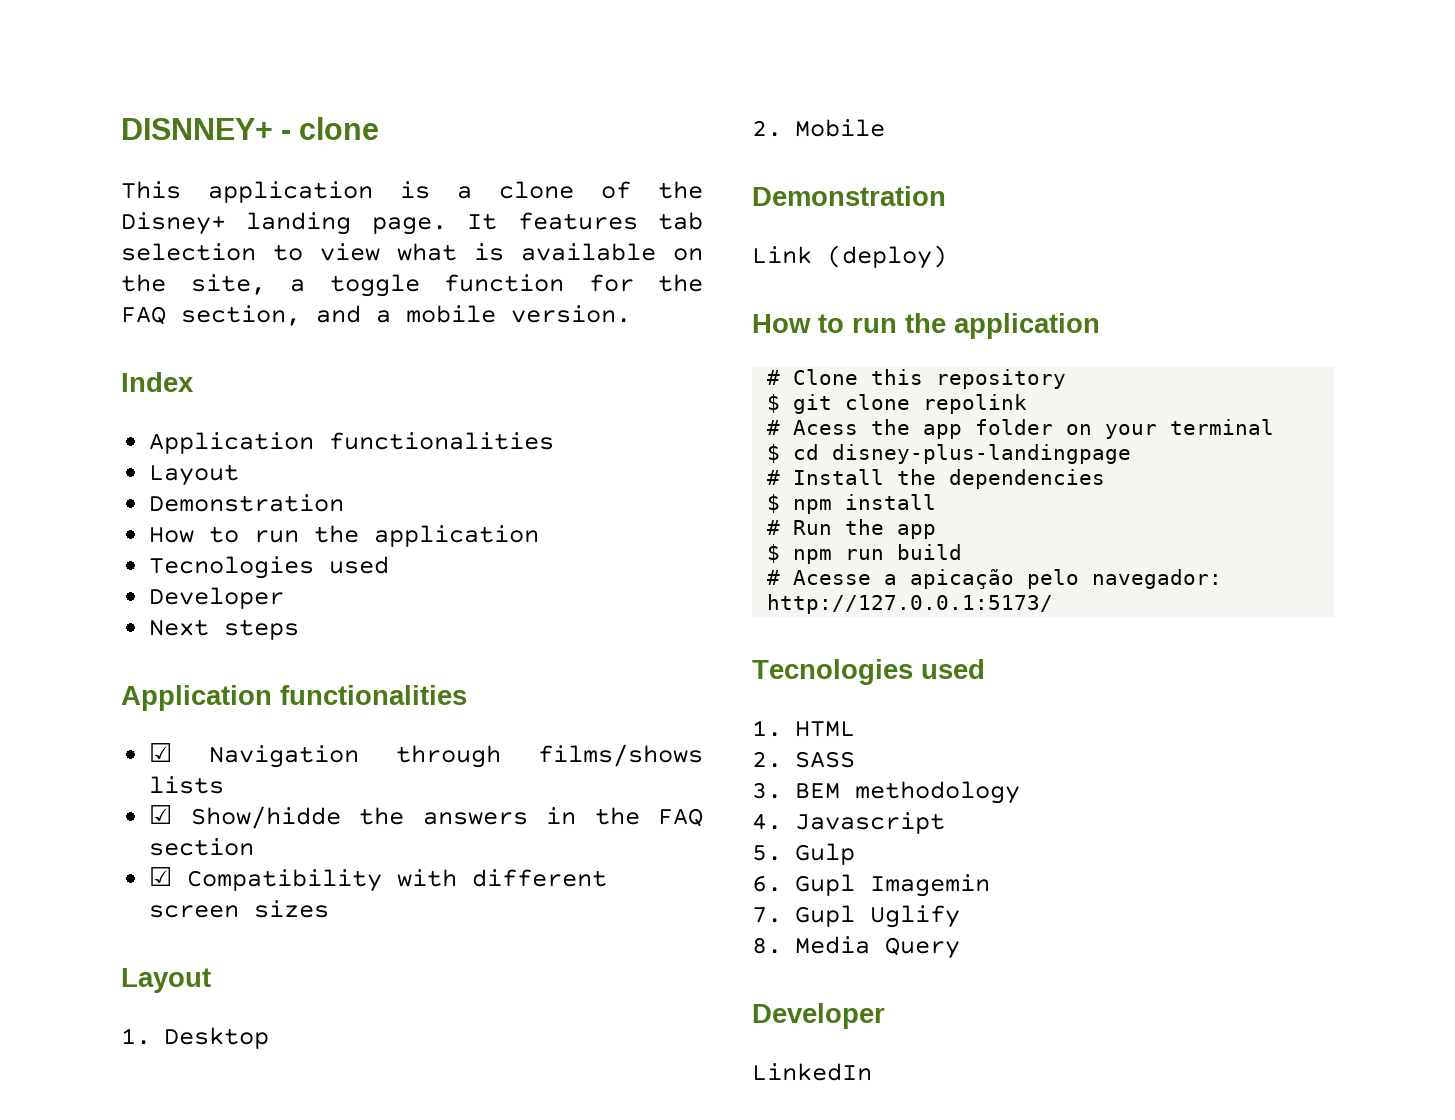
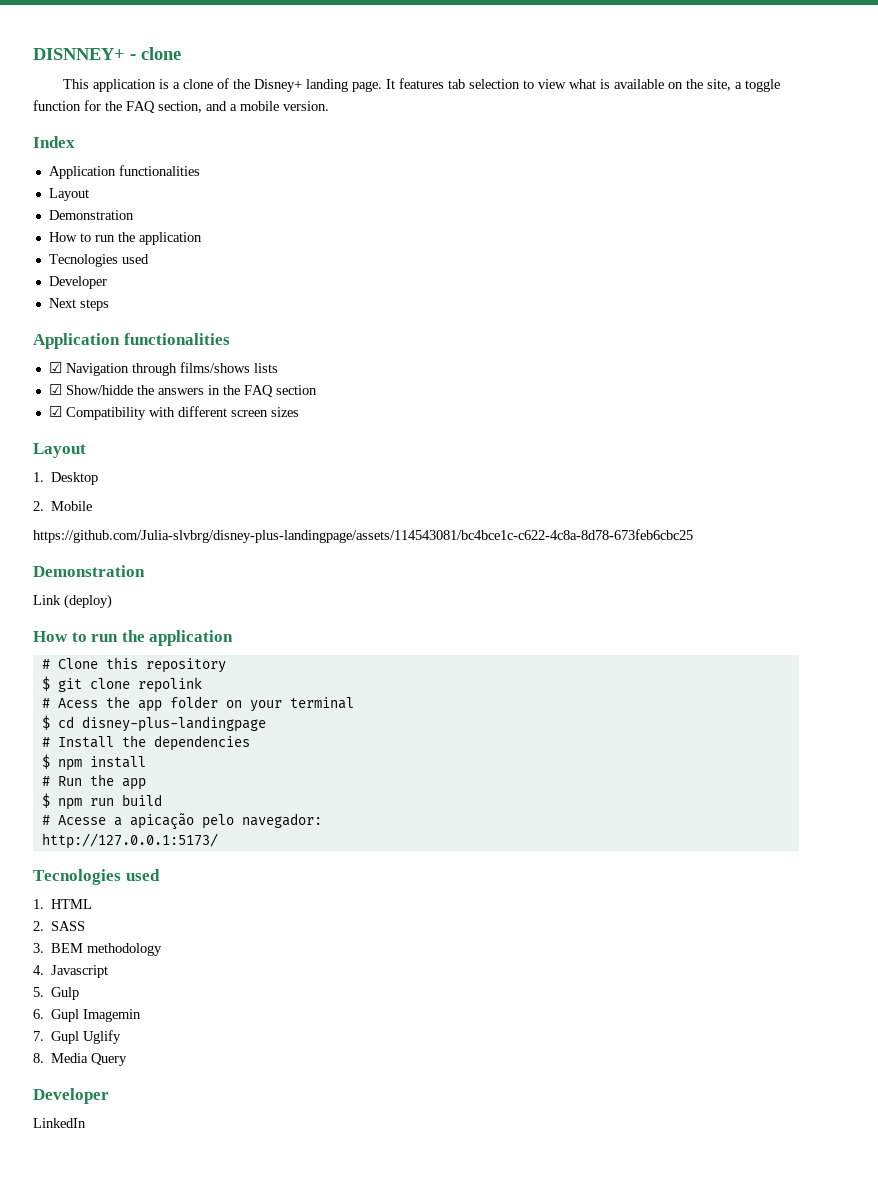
(885, 128) none -> [33,529,693,543] // https://github.com/Julia-slvbrg/disney-plus-landingpage/assets/114543081/bc4bce1c-c622-4c8a-8d78-673feb6cbc25

